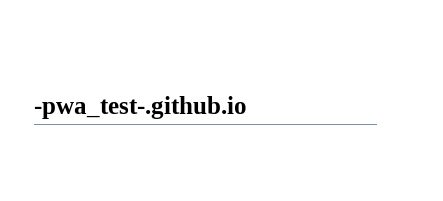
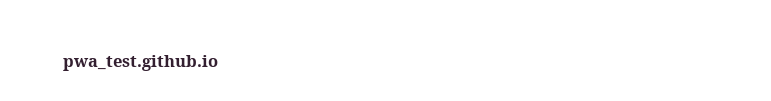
[34,96,247,119] -pwa_test-.github.io -> [63,55,218,71] pwa_test.github.io

